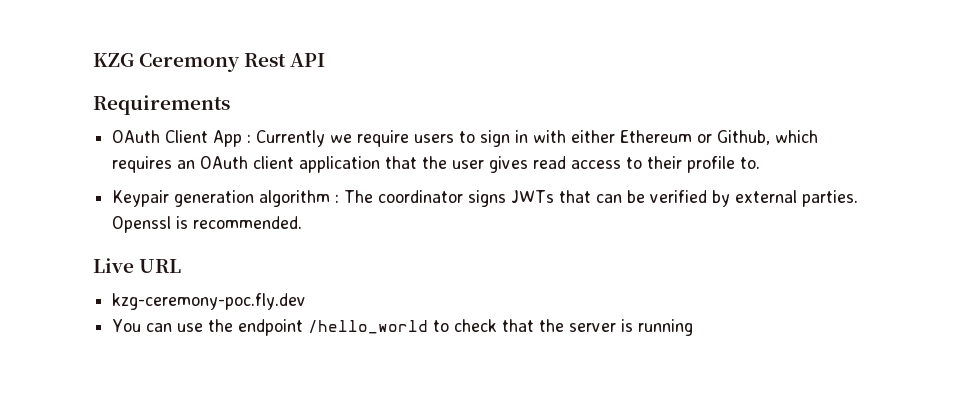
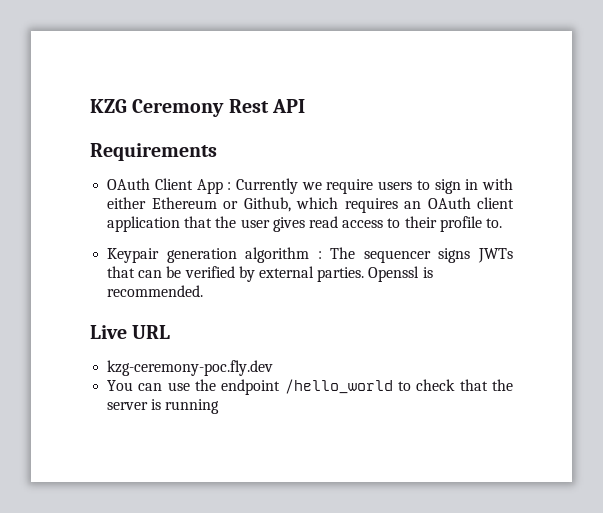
[378,190,464,203] coordinator -> [363,250,431,263] sequencer

